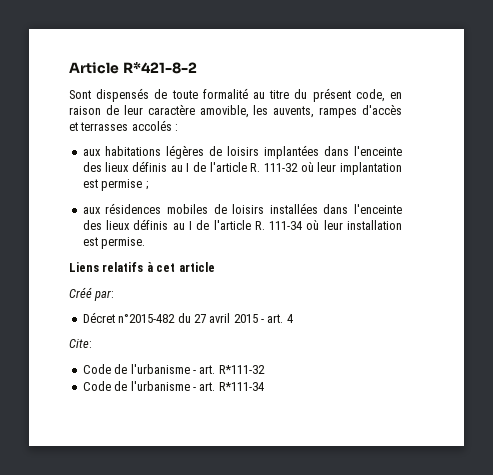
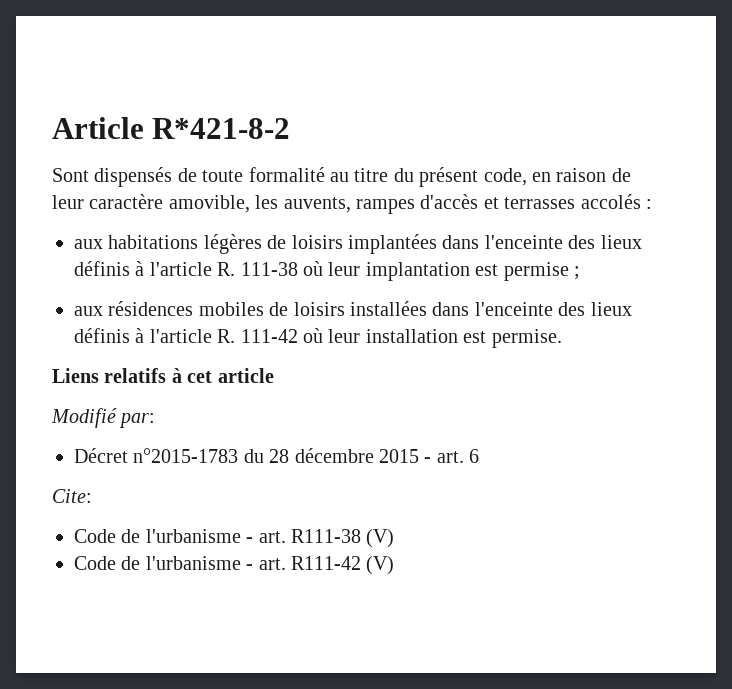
[170,162,299,172] au I de l'article R. 111-32 -> [135,261,298,276] à l'article R. 111-38
[172,220,303,230] au I de l'article R. 111-34 -> [135,328,298,343] à l'article R. 111-42
[69,287,92,298] Créé -> [51,408,117,428] Modifié
[118,313,231,323] n°2015-482 du 27 avril -> [133,448,374,463] n°2015-1783 du 28 décembre
[286,314,293,323] 4 -> [469,449,480,463] 6
[218,365,265,374] [82,381,264,391] R*111-32 // Code de l'urbanisme - art. R*111-34 -> [291,529,395,548] [74,556,395,575] R111-38 (V) // Code de l'urbanisme - art. R111-42 (V)

